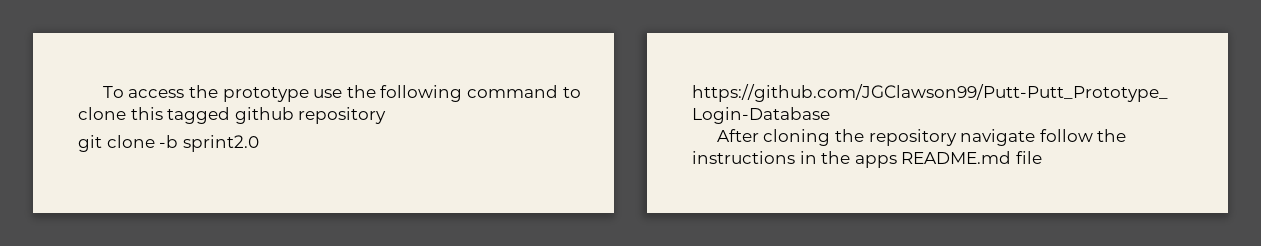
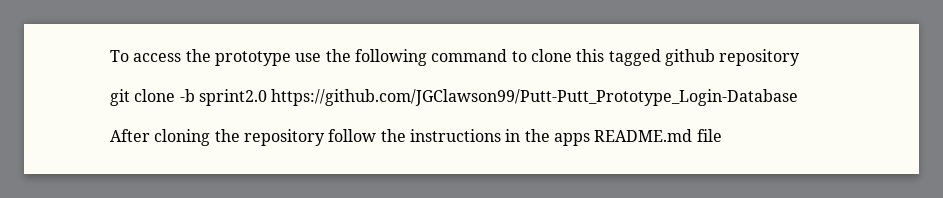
[960,129,1036,146] navigate -> (325, 137) none

